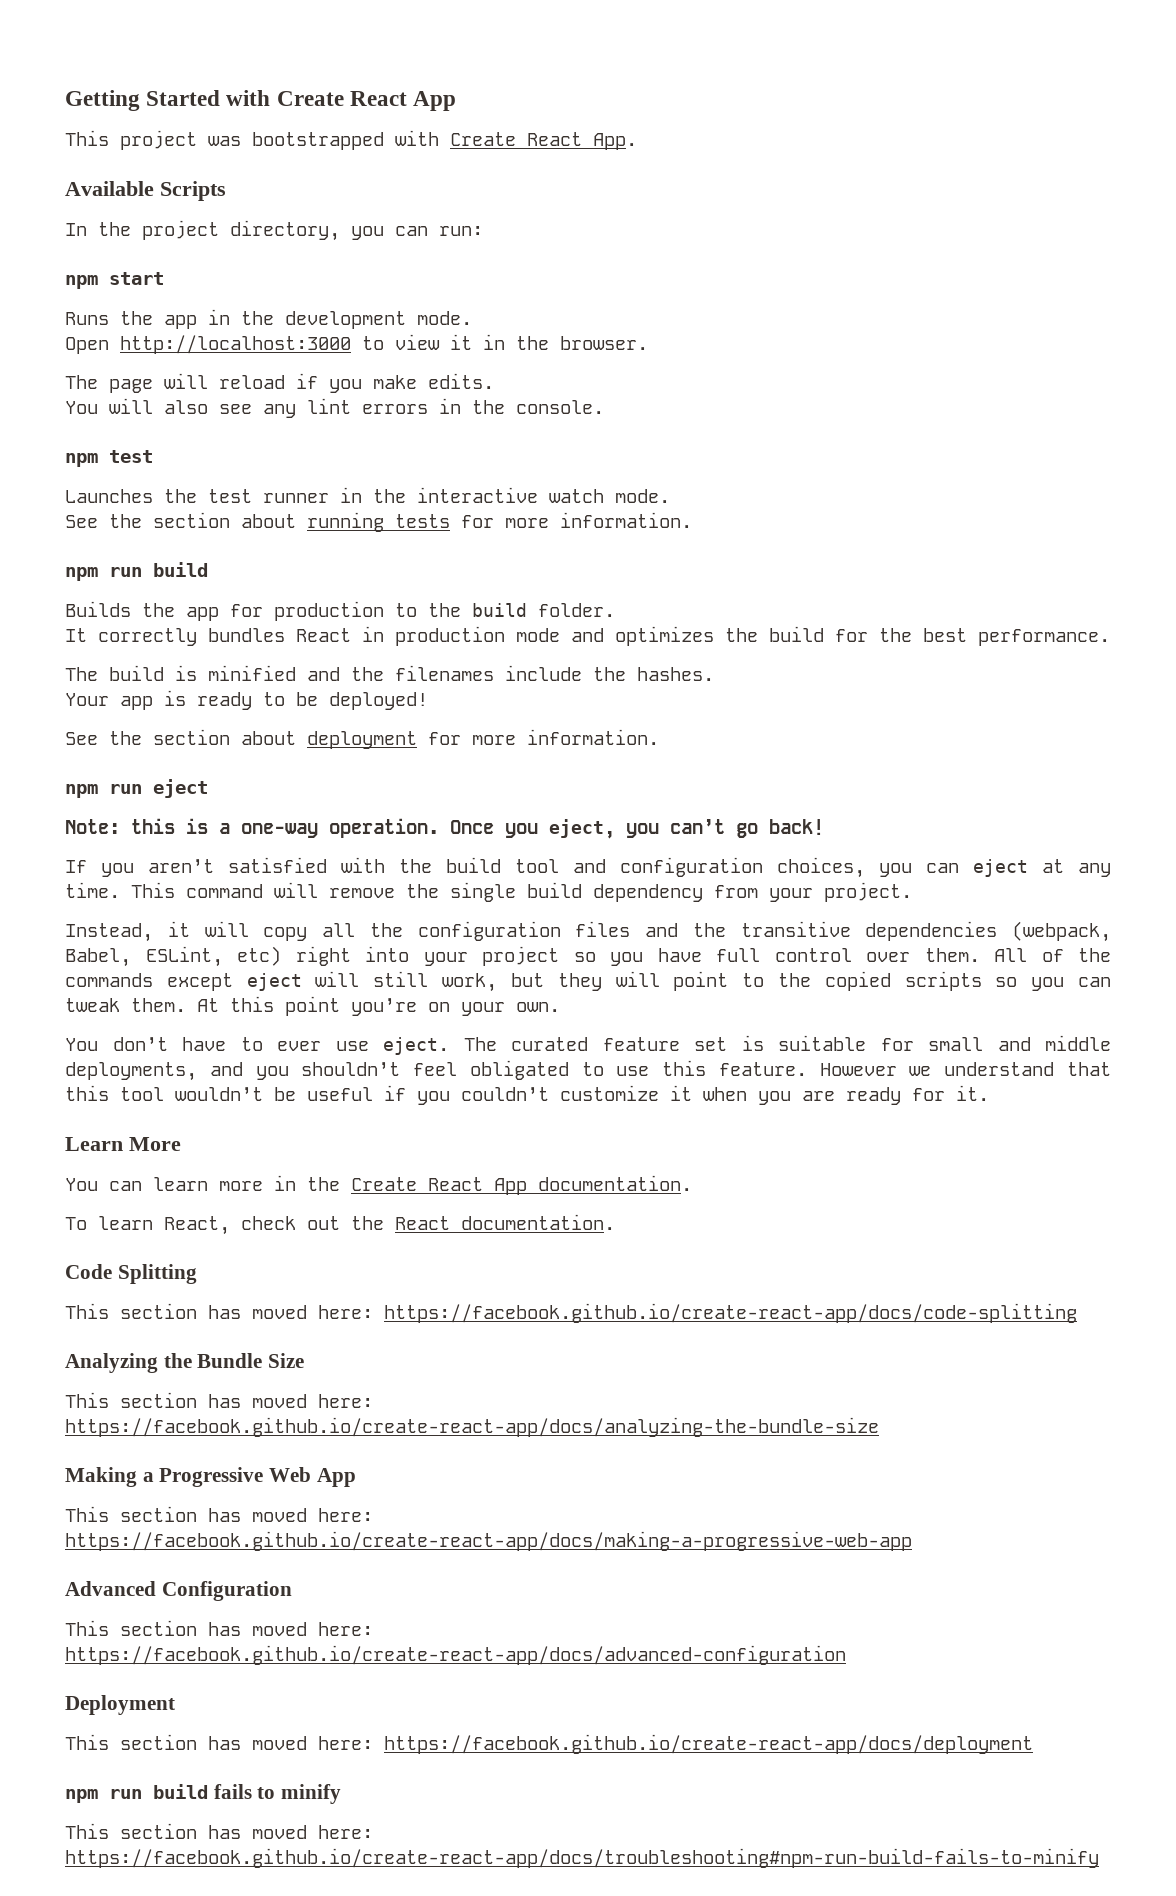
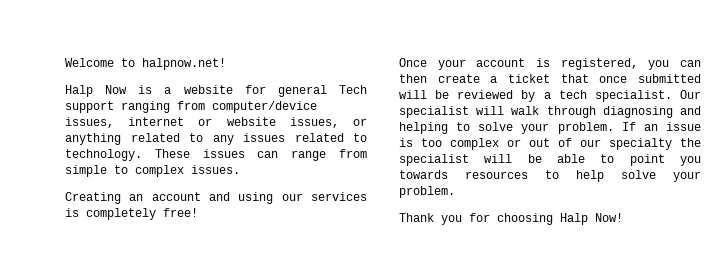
[65,90,457,111] [65,130,637,150] [65,181,226,201] [65,220,483,241] [65,272,164,289] [65,309,472,329] [65,334,648,354] [65,373,494,393] [65,398,604,418] [65,450,153,467] [65,487,670,503] [65,512,692,532] [65,562,208,581] [65,601,615,621] [65,626,1110,646] [65,665,714,681] [65,690,428,710] [65,729,659,749] [65,779,208,798] [65,818,824,839] [65,857,1111,878] [65,882,912,902] [65,921,1111,942] [65,946,1111,967] [65,971,1111,992] [65,996,560,1016] [65,1035,1111,1055] [65,1060,1111,1081] [65,1085,989,1105] [65,1137,181,1151] [65,1175,692,1195] [65,1214,615,1235] [65,1264,197,1284] [65,1303,1077,1323] [65,1353,305,1373] [65,1392,373,1408] [65,1417,879,1437] [65,1467,356,1487] [65,1506,373,1522] [65,1531,912,1551] [65,1581,292,1601] [65,1620,373,1636] [65,1645,846,1665] [65,1695,175,1715] [65,1734,1033,1754] [65,1784,342,1804] [65,1823,373,1839] [65,1848,1099,1868] Getting Started with Create React App // This project was bootstrapped with Create React App. // Available Scripts // In the project directory, you can run: // npm start // Runs the app in the development mode. // Open http://localhost:3000 to view it in the browser. // The page will reload if you make edits. // You will also see any lint errors in the console. // npm test // Launches the test runner in the interactive watch mode. // See the section about running tests for more information. // npm run build // Builds the app for production to the build folder. // It correctly bundles React in production mode and optimizes the build for the best performance. // The build is minified and the filenames include the hashes. // Your app is ready to be deployed! // See the section about deployment for more information. // npm run eject // Note: this is a one-way operation. Once you eject, you can’t go back! // If you aren’t satisfied with the build tool and configuration choices, you can eject at any time. This command will remove the single build dependency from your project. // Instead, it will copy all the configuration files and the transitive dependencies (webpack, Babel, ESLint, etc) right into your project so you have full control over them. All of the commands except eject will still work, but they will point to the copied scripts so you can tweak them. At this point you’re on your own. // You don’t have to ever use eject. The curated feature set is suitable for small and middle deployments, and you shouldn’t feel obligated to use this feature. However we understand that this tool wouldn’t be useful if you couldn’t customize it when you are ready for it. // Learn More // You can learn more in the Create React App documentation. // To learn React, check out the React documentation. // Code Splitting // This section has moved here: https://facebook.github.io/create-react-app/docs/code-splitting // Analyzing the Bundle Size // This section has moved here: https://facebook.github.io/create-react-app/docs/analyzing-the-bundle-size // Making a Progressive Web App // This section has moved here: https://facebook.github.io/create-react-app/docs/making-a-progressive-web-app // Advanced Configuration // This section has moved here: https://facebook.github.io/create-react-app/docs/advanced-configuration // Deployment // This section has moved here: https://facebook.github.io/create-react-app/docs/deployment // npm run build fails to minify // This section has moved here: https://facebook.github.io/create-react-app/docs/troubleshooting#npm-run-build-fails-to-minify -> [65,58,226,70] [65,85,367,97] [65,101,317,113] [65,117,367,128] [65,133,367,145] [65,149,368,161] [65,165,240,177] [65,192,367,204] [65,208,198,220] [399,58,701,70] [399,74,701,83] [399,90,701,102] [399,106,701,118] [399,122,701,134] [399,138,701,150] [399,154,701,166] [399,170,701,182] [399,186,455,198] [399,213,623,225] Welcome to halpnow.net! // Halp Now is a website for general Tech support ranging from computer/device issues, internet or website issues, or anything related to any issues related to technology. These issues can range from simple to complex issues. // Creating an account and using our services is completely free! // Once your account is registered, you can then create a ticket that once submitted will be reviewed by a tech specialist. Our specialist will walk through diagnosing and helping to solve your problem. If an issue is too complex or out of our specialty the specialist will be able to point you towards resources to help solve your problem. // Thank you for choosing Halp Now!

